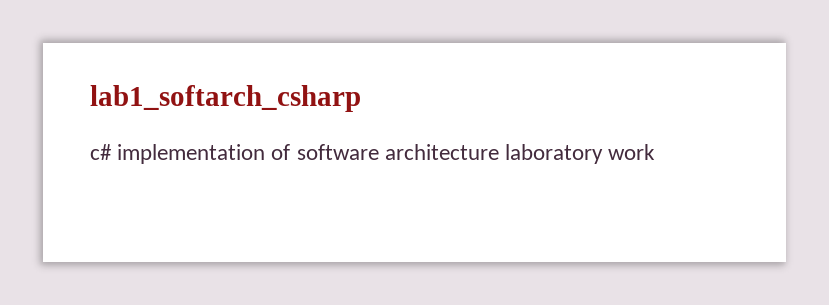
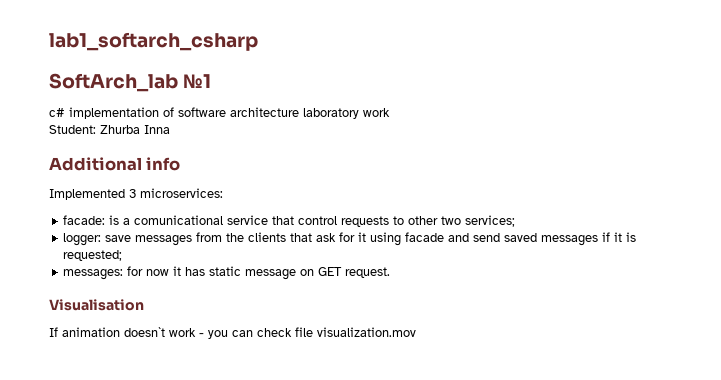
(361, 98) none -> [49,73,212,92] // SoftArch_lab №1
(656, 152) none -> [49,125,170,134] [49,157,181,171] [49,188,223,200] [63,215,516,227] [63,232,637,246] [63,250,123,261] [63,266,391,280] [49,299,144,311] [49,327,416,339] // Student: Zhurba Inna // Additional info // Implemented 3 microservices: // facade: is a comunicational service that control requests to other two services; // logger: save messages from the clients that ask for it using facade and send saved messages if it is requested; // messages: for now it has static message on GET request. // Visualisation // If animation doesn`t work - you can check file visualization.mov

